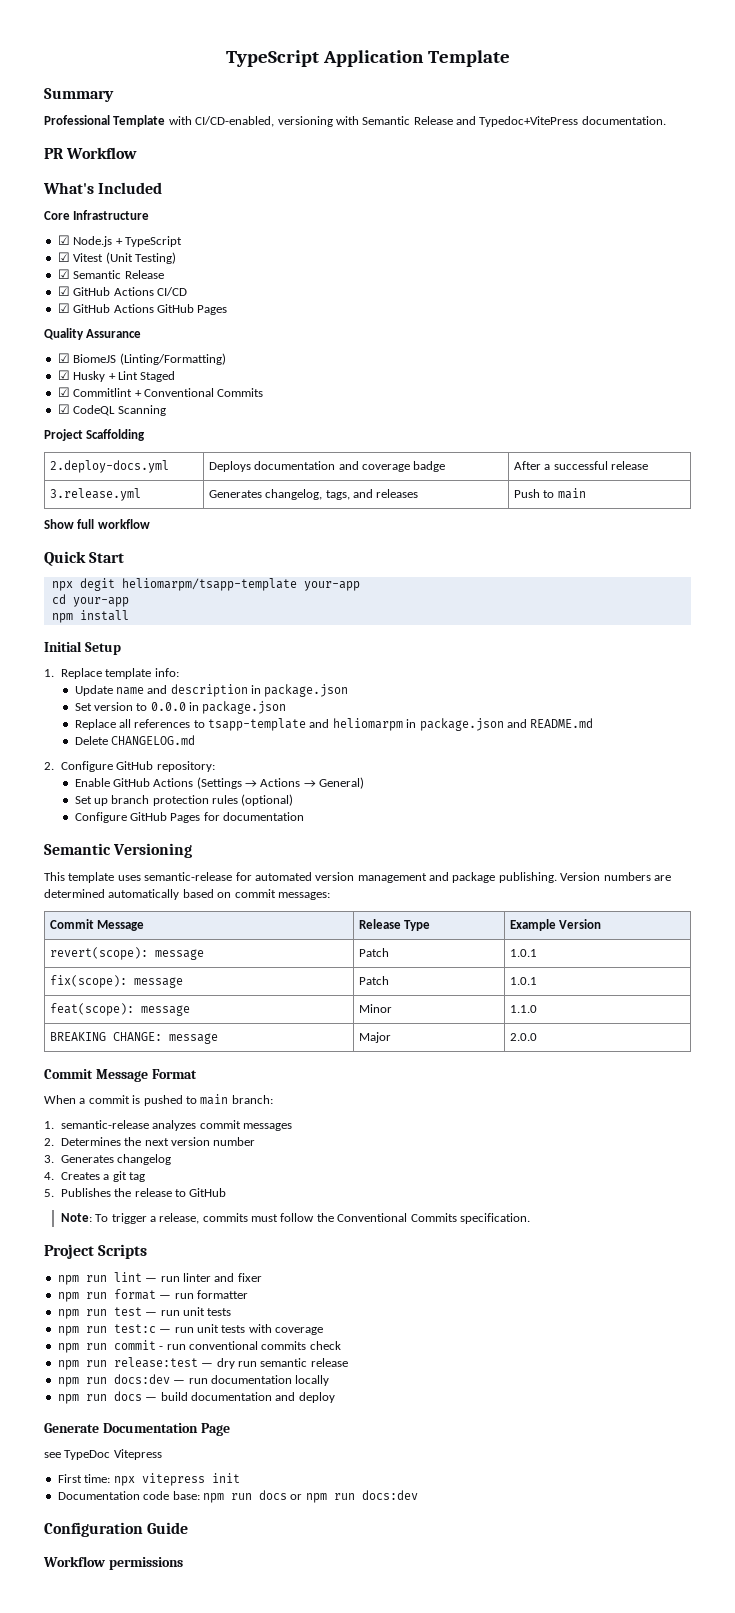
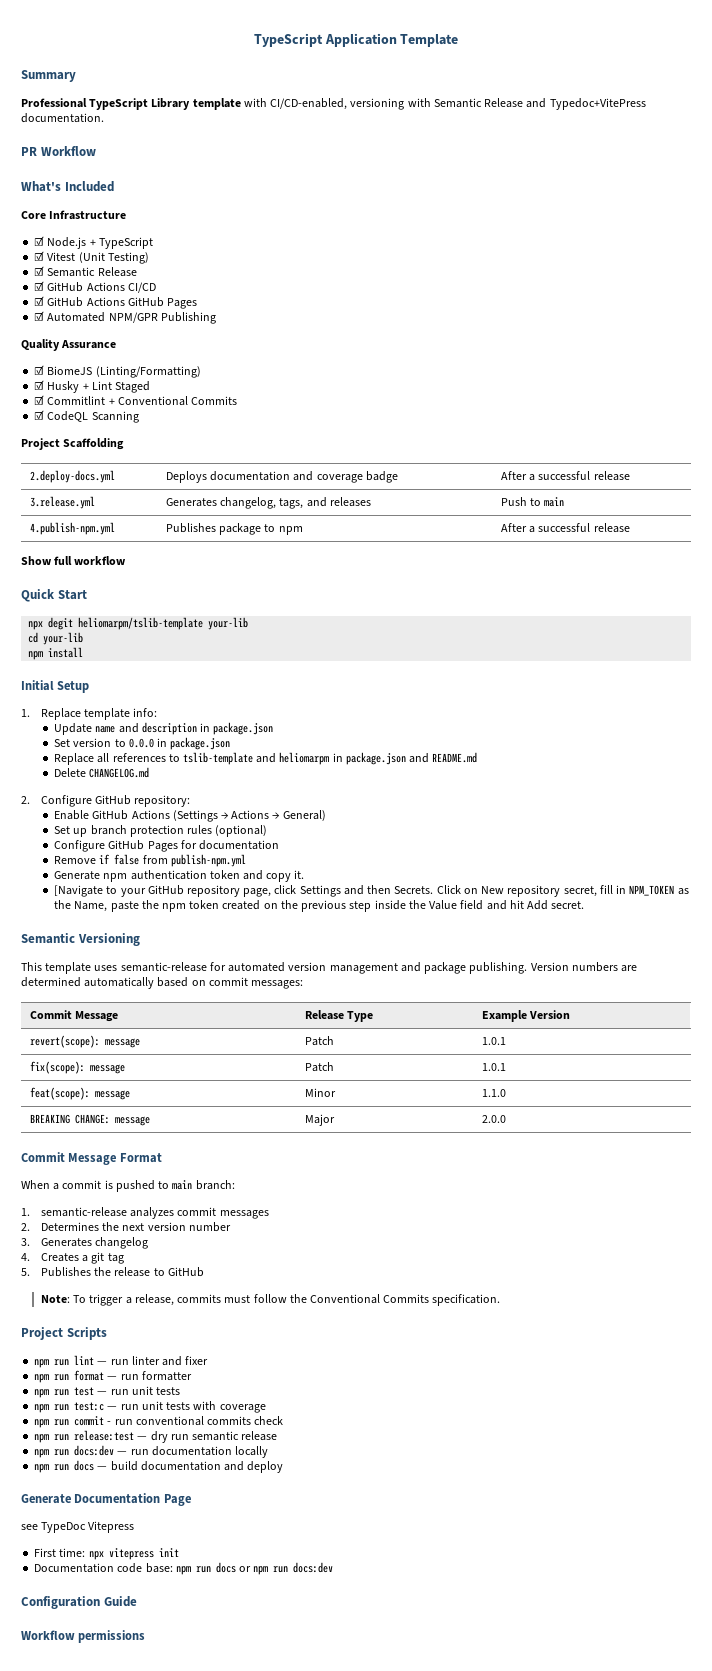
[113,115,166,127] Template -> [89,98,241,110] TypeScript Library template
(228, 310) none -> [34,311,216,324] // ☑ Automated NPM/GPR Publishing
(586, 493) none -> [29,522,115,535] [165,523,303,535] [500,523,630,533] // 4.publish-npm.yml | Publishes package to npm | After a successful release
[121,578,360,591] heliomarpm/tsapp-template your-app -> [78,617,249,630] heliomarpm/tslib-template your-lib
[72,597,129,607] your-app -> [43,632,84,645] your-lib
[207,718,306,731] tsapp-template -> [182,752,253,765] tslib-template
(304, 816) none -> [54,854,246,867] [54,870,305,882] [54,885,689,897] [54,900,585,912] // Remove if false from publish-npm.yml // Generate npm authentication token and copy it. // [Navigate to your GitHub repository page, click Settings and then Secrets. Click on New repository secret, fill in NPM_TOKEN as the Name, paste the npm token created on the previous step inside the Value field and hit Add secret.

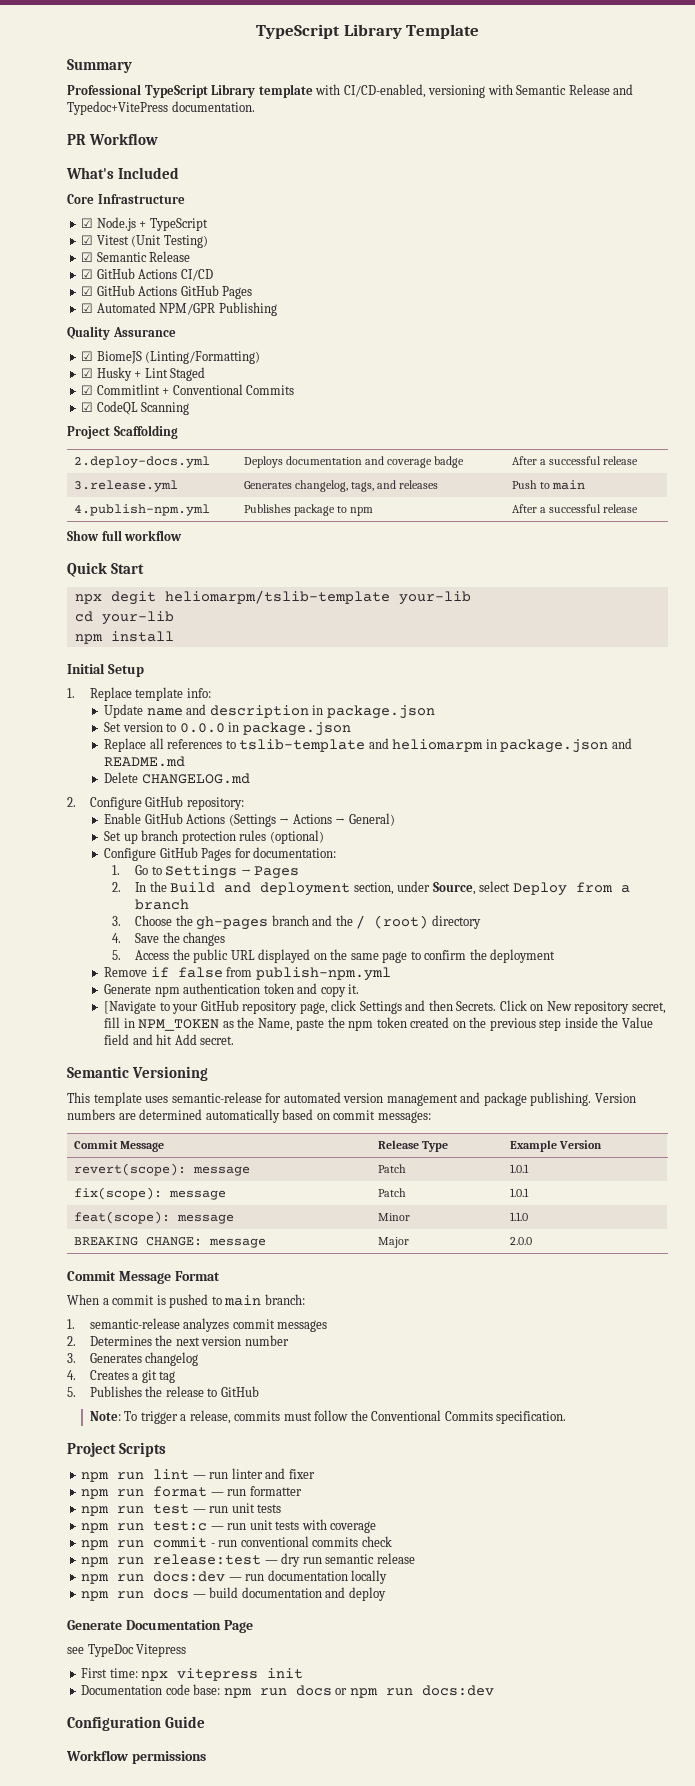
[253,33,397,47] TypeScript Application -> [256,24,402,39] TypeScript Library
[198,840,279,850] documentation -> [253,847,337,858] [112,865,300,879] [112,881,630,896] [135,899,190,910] [112,915,481,930] [112,932,226,946] [112,949,556,963] documentation: // 1. Go to Settings → Pages // 2. In the Build and deployment section, under Source, select Deploy from a branch // 3. Choose the gh-pages branch and the / (root) directory // 4. Save the changes // 5. Access the public URL displayed on the same page to confirm the deployment

